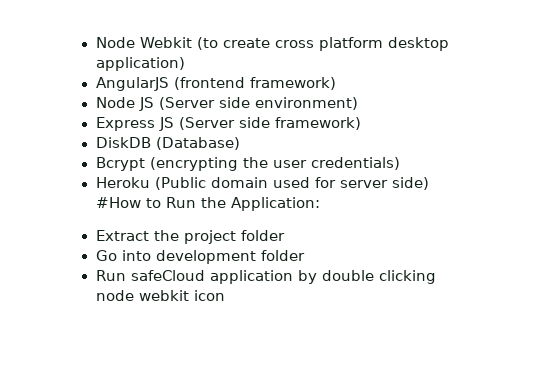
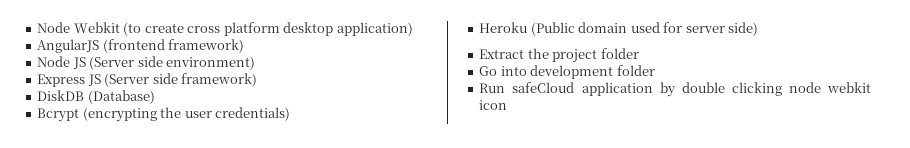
[95,197,320,211] #How to Run the Application: -> (759, 29) none

